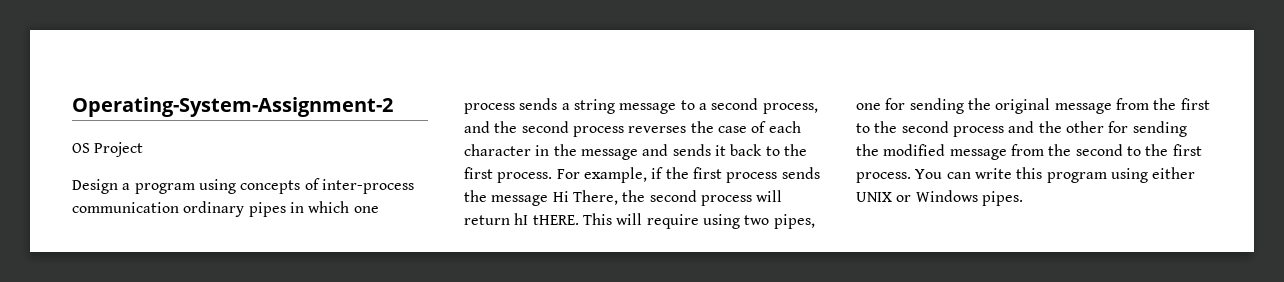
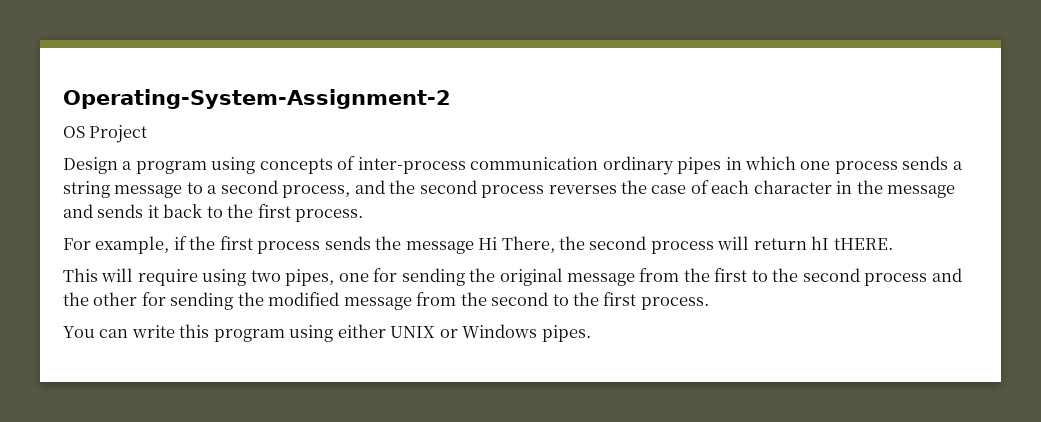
(553, 177) none -> (364, 215) //
(579, 220) none -> (893, 244) //
(911, 177) none -> (709, 303) //

